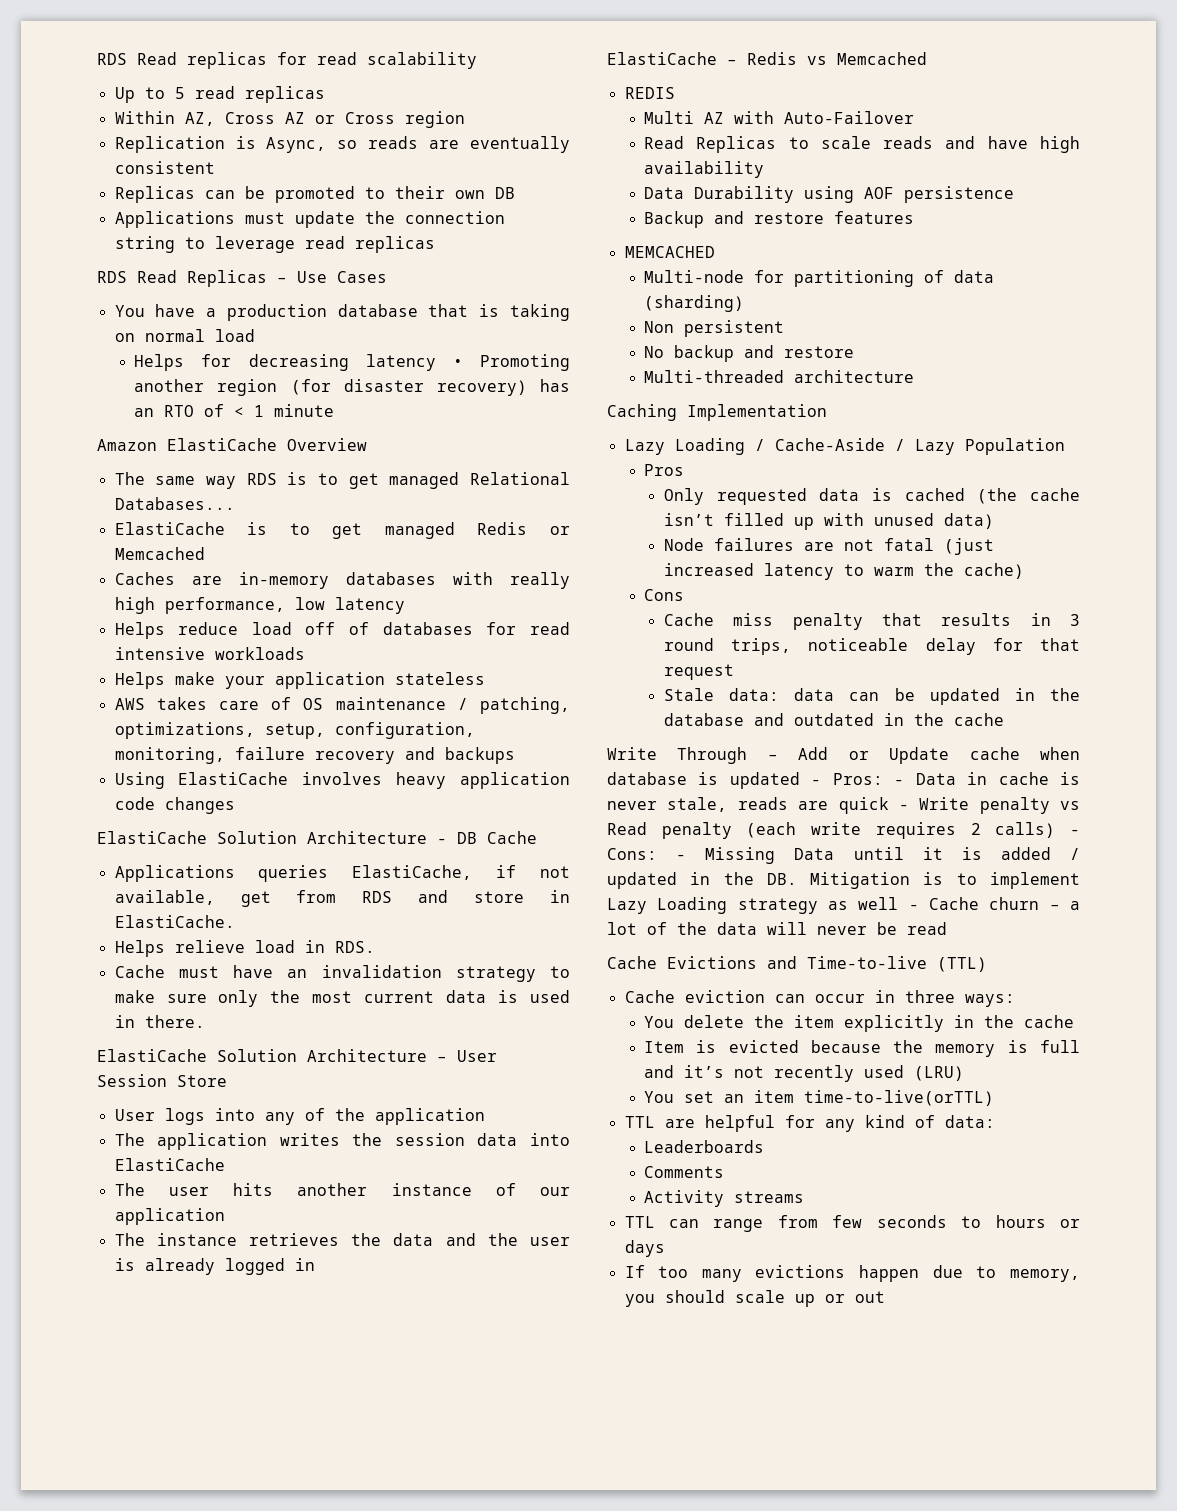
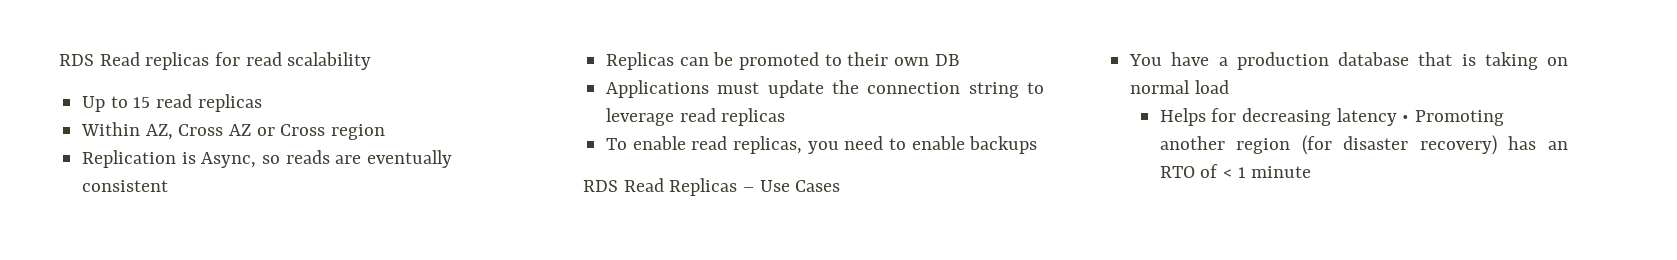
[174,87,185,99] 5 -> [133,97,151,108] 15
(435, 244) none -> [606,136,1038,154] // To enable read replicas, you need to enable backups
[97,438,367,451] [114,472,570,489] [114,497,235,510] [114,522,570,539] [114,547,205,560] [114,572,570,589] [114,597,405,614] [114,622,570,639] [114,647,305,660] [114,672,485,689] [114,697,570,714] [114,722,475,739] [114,747,515,764] [114,772,570,789] [114,797,235,814] [97,831,537,844] [114,865,570,882] [114,890,570,907] [114,915,235,928] [114,940,375,957] [114,965,570,982] [114,990,570,1007] [114,1015,205,1028] [97,1049,497,1062] [97,1074,227,1087] [114,1108,485,1125] [114,1133,570,1150] [114,1158,225,1171] [114,1183,570,1196] [114,1208,225,1225] [114,1233,570,1246] [114,1258,315,1275] [607,52,927,65] [624,87,675,99] [644,111,915,124] [644,136,1080,153] [644,161,765,178] [644,186,1015,203] [644,211,915,228] [624,246,715,258] [644,270,995,287] [644,295,745,312] [644,320,785,337] [644,345,855,362] [644,370,915,383] [607,404,827,421] [624,438,1065,455] [644,464,685,476] [663,488,1080,505] [663,513,994,530] [663,538,994,555] [663,563,1024,580] [644,589,685,601] [663,613,1080,630] [663,638,1080,655] [663,664,734,680] [663,688,1080,705] [663,713,1004,726] [607,747,1080,764] [607,772,1080,789] [607,797,1080,814] [607,822,1080,839] [607,847,1080,864] [607,872,1080,889] [607,897,1080,914] [607,922,947,935] [607,956,987,972] [624,990,1015,1007] [644,1015,1075,1032] [644,1040,1080,1057] [644,1065,965,1082] [644,1090,995,1106] [624,1115,995,1132] [644,1140,765,1153] [644,1166,725,1178] [644,1190,805,1207] [624,1215,1080,1232] [624,1240,665,1257] [624,1265,1080,1282] [624,1290,885,1307] // Amazon ElastiCache Overview // The same way RDS is to get managed Relational Databases... // ElastiCache is to get managed Redis or Memcached // Caches are in-memory databases with really high performance, low latency // Helps reduce load off of databases for read intensive workloads // Helps make your application stateless // AWS takes care of OS maintenance / patching, optimizations, setup, configuration, monitoring, failure recovery and backups // Using ElastiCache involves heavy application code changes // ElastiCache Solution Architecture - DB Cache // Applications queries ElastiCache, if not available, get from RDS and store in ElastiCache. // Helps relieve load in RDS. // Cache must have an invalidation strategy to make sure only the most current data is used in there. // ElastiCache Solution Architecture – User Session Store // User logs into any of the application // The application writes the session data into ElastiCache // The user hits another instance of our application // The instance retrieves the data and the user is already logged in // ElastiCache – Redis vs Memcached // REDIS // Multi AZ with Auto-Failover // Read Replicas to scale reads and have high availability // Data Durability using AOF persistence // Backup and restore features // MEMCACHED // Multi-node for partitioning of data (sharding) // Non persistent // No backup and restore // Multi-threaded architecture // Caching Implementation // Lazy Loading / Cache-Aside / Lazy Population // Pros // Only requested data is cached (the cache isn’t filled up with unused data) // Node failures are not fatal (just increased latency to warm the cache) // Cons // Cache miss penalty that results in 3 round trips, noticeable delay for that request // Stale data: data can be updated in the database and outdated in the cache // Write Through – Add or Update cache when database is updated - Pros: - Data in cache is never stale, reads are quick - Write penalty vs Read penalty (each write requires 2 calls) - Cons: - Missing Data until it is added / updated in the DB. Mitigation is to implement Lazy Loading strategy as well - Cache churn – a lot of the data will never be read // Cache Evictions and Time-to-live (TTL) // Cache eviction can occur in three ways: // You delete the item explicitly in the cache // Item is evicted because the memory is full and it’s not recently used (LRU) // You set an item time-to-live(orTTL) // TTL are helpful for any kind of data: // Leaderboards // Comments // Activity streams // TTL can range from few seconds to hours or days // If too many evictions happen due to memory, you should scale up or out -> (1312, 172) none

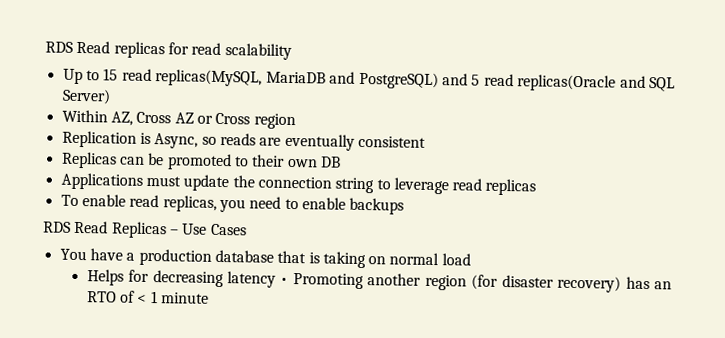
[197,94,262,112] replicas -> [155,69,675,92] [61,88,111,105] replicas(MySQL, MariaDB and PostgreSQL) and 5 read replicas(Oracle and SQL Server)

